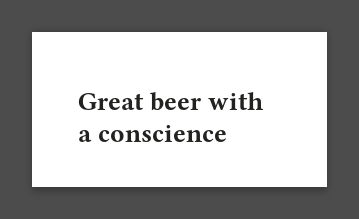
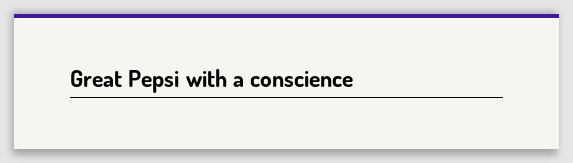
[150,92,203,111] beer -> [128,70,180,93] Pepsi

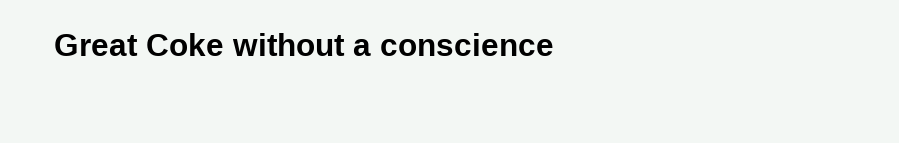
[128,69,227,93] Pepsi with -> [146,33,345,56] Coke without

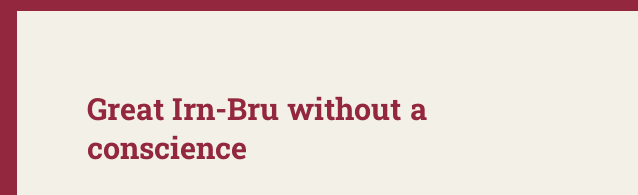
[146,33,224,56] Coke -> [172,98,280,121] Irn-Bru

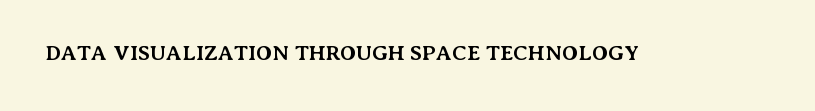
[87,96,427,121] [87,135,247,160] Great Irn-Bru without a conscience -> [46,46,640,60] DATA VISUALIZATION THROUGH SPACE TECHNOLOGY

